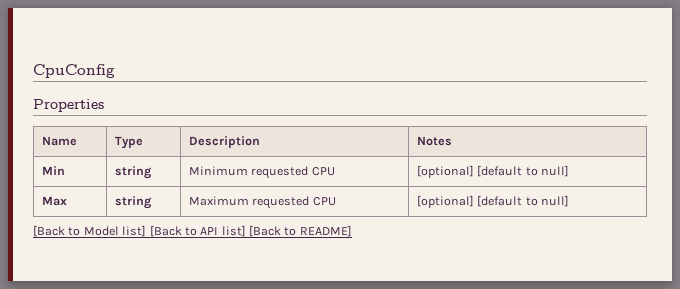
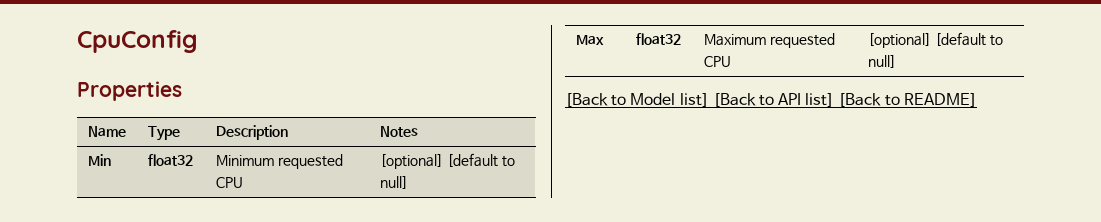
[114,166,152,179] string -> [147,154,193,166] float32
[114,196,152,209] string -> [635,33,681,45] float32

